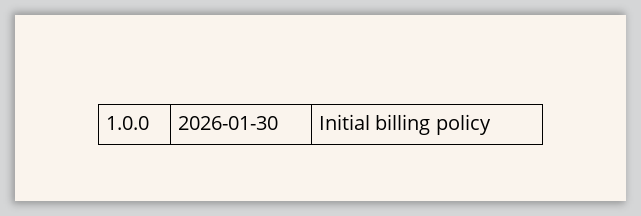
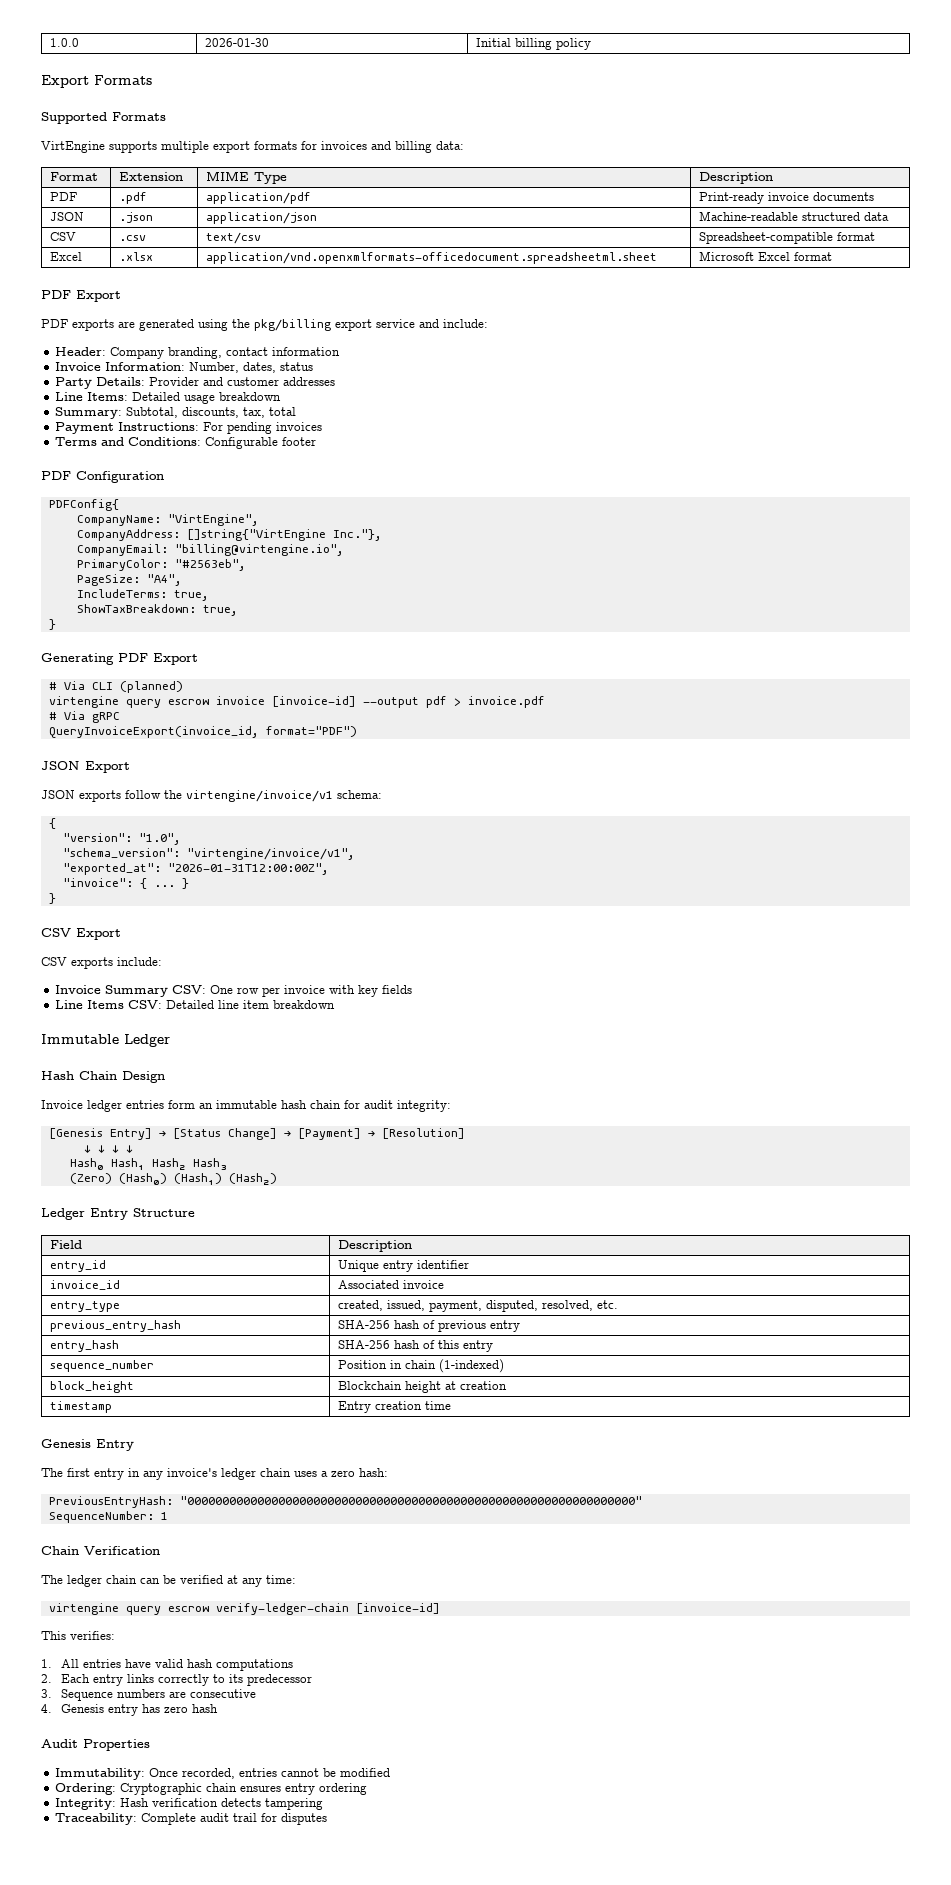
(491, 124) none -> [41,75,152,88] [41,112,166,124] [41,141,464,153] [49,172,98,181] [118,172,183,181] [205,171,287,184] [698,172,773,184] [49,192,77,201] [118,192,147,204] [205,192,311,204] [698,192,874,204] [49,212,84,221] [118,212,153,223] [205,212,317,224] [698,211,889,221] [49,232,76,241] [118,235,146,241] [205,232,261,244] [698,232,875,244] [49,252,82,261] [118,252,153,261] [205,252,657,264] [698,251,832,261] [41,290,121,302] [41,319,488,331] [54,347,340,359] [54,362,313,373] [54,377,335,389] [54,392,281,404] [54,407,296,419] [54,422,322,434] [54,437,316,449] [41,471,164,483] [48,499,119,511] [76,514,259,526] [76,529,382,541] [76,544,344,556] [76,559,246,571] [76,574,182,586] [76,589,209,601] [76,604,238,616] [48,619,56,630] [41,653,198,665] [48,681,183,693] [48,696,545,708] [48,711,120,723] [48,726,357,738] [41,761,130,773] [41,790,382,802] [48,818,56,829] [62,833,181,845] [62,848,355,860] [62,863,329,875] [62,878,189,889] [48,893,56,904] [41,928,121,940] [41,957,162,969] [54,985,412,997] [54,1000,335,1009] [41,1034,170,1047] [41,1071,165,1083] [41,1100,451,1112] [48,1128,465,1140] [83,1145,133,1153] [69,1158,227,1170] [69,1173,277,1185] [41,1208,195,1220] [49,1240,82,1249] [337,1240,412,1252] [49,1260,106,1272] [337,1260,469,1272] [49,1280,120,1290] [337,1280,444,1289] [49,1301,120,1312] [337,1300,618,1312] [49,1320,181,1332] [337,1320,520,1332] [49,1340,119,1352] [337,1340,493,1352] [49,1360,154,1372] [337,1359,504,1373] [49,1381,134,1393] [337,1381,507,1393] [49,1401,112,1413] [337,1401,451,1413] [41,1439,134,1451] [41,1468,388,1480] [48,1496,642,1508] [48,1511,168,1523] [41,1546,160,1555] [41,1575,296,1587] [48,1603,440,1615] [41,1631,115,1640] [41,1659,294,1671] [41,1674,313,1686] [41,1689,257,1701] [41,1704,219,1716] [41,1739,150,1751] [54,1768,390,1780] [54,1783,367,1795] [54,1798,323,1810] [54,1813,327,1825] // Export Formats // Supported Formats // VirtEngine supports multiple export formats for invoices and billing data: // Format | Extension | MIME Type | Description // PDF | .pdf | application/pdf | Print-ready invoice documents // JSON | .json | application/json | Machine-readable structured data // CSV | .csv | text/csv | Spreadsheet-compatible format // Excel | .xlsx | application/vnd.openxmlformats-officedocument.spreadsheetml.sheet | Microsoft Excel format // PDF Export // PDF exports are generated using the pkg/billing export service and include: // Header: Company branding, contact information // Invoice Information: Number, dates, status // Party Details: Provider and customer addresses // Line Items: Detailed usage breakdown // Summary: Subtotal, discounts, tax, total // Payment Instructions: For pending invoices // Terms and Conditions: Configurable footer // PDF Configuration // PDFConfig{ // CompanyName: "VirtEngine", // CompanyAddress: []string{"VirtEngine Inc."}, // CompanyEmail: "billing@virtengine.io", // PrimaryColor: "#2563eb", // PageSize: "A4", // IncludeTerms: true, // ShowTaxBreakdown: true, // } // Generating PDF Export // # Via CLI (planned) // virtengine query escrow invoice [invoice-id] --output pdf > invoice.pdf // # Via gRPC // QueryInvoiceExport(invoice_id, format="PDF") // JSON Export // JSON exports follow the virtengine/invoice/v1 schema: // { // "version": "1.0", // "schema_version": "virtengine/invoice/v1", // "exported_at": "2026-01-31T12:00:00Z", // "invoice": { ... } // } // CSV Export // CSV exports include: // Invoice Summary CSV: One row per invoice with key fields // Line Items CSV: Detailed line item breakdown // Immutable Ledger // Hash Chain Design // Invoice ledger entries form an immutable hash chain for audit integrity: // [Genesis Entry] → [Status Change] → [Payment] → [Resolution] // ↓ ↓ ↓ ↓ // Hash₀ Hash₁ Hash₂ Hash₃ // (Zero) (Hash₀) (Hash₁) (Hash₂) // Ledger Entry Structure // Field | Description // entry_id | Unique entry identifier // invoice_id | Associated invoice // entry_type | created, issued, payment, disputed, resolved, etc. // previous_entry_hash | SHA-256 hash of previous entry // entry_hash | SHA-256 hash of this entry // sequence_number | Position in chain (1-indexed) // block_height | Blockchain height at creation // timestamp | Entry creation time // Genesis Entry // The first entry in any invoice's ledger chain uses a zero hash: // PreviousEntryHash: "0000000000000000000000000000000000000000000000000000000000000000" // SequenceNumber: 1 // Chain Verification // The ledger chain can be verified at any time: // virtengine query escrow verify-ledger-chain [invoice-id] // This verifies: // 1. All entries have valid hash computations // 2. Each entry links correctly to its predecessor // 3. Sequence numbers are consecutive // 4. Genesis entry has zero hash // Audit Properties // Immutability: Once recorded, entries cannot be modified // Ordering: Cryptographic chain ensures entry ordering // Integrity: Hash verification detects tampering // Traceability: Complete audit trail for disputes

